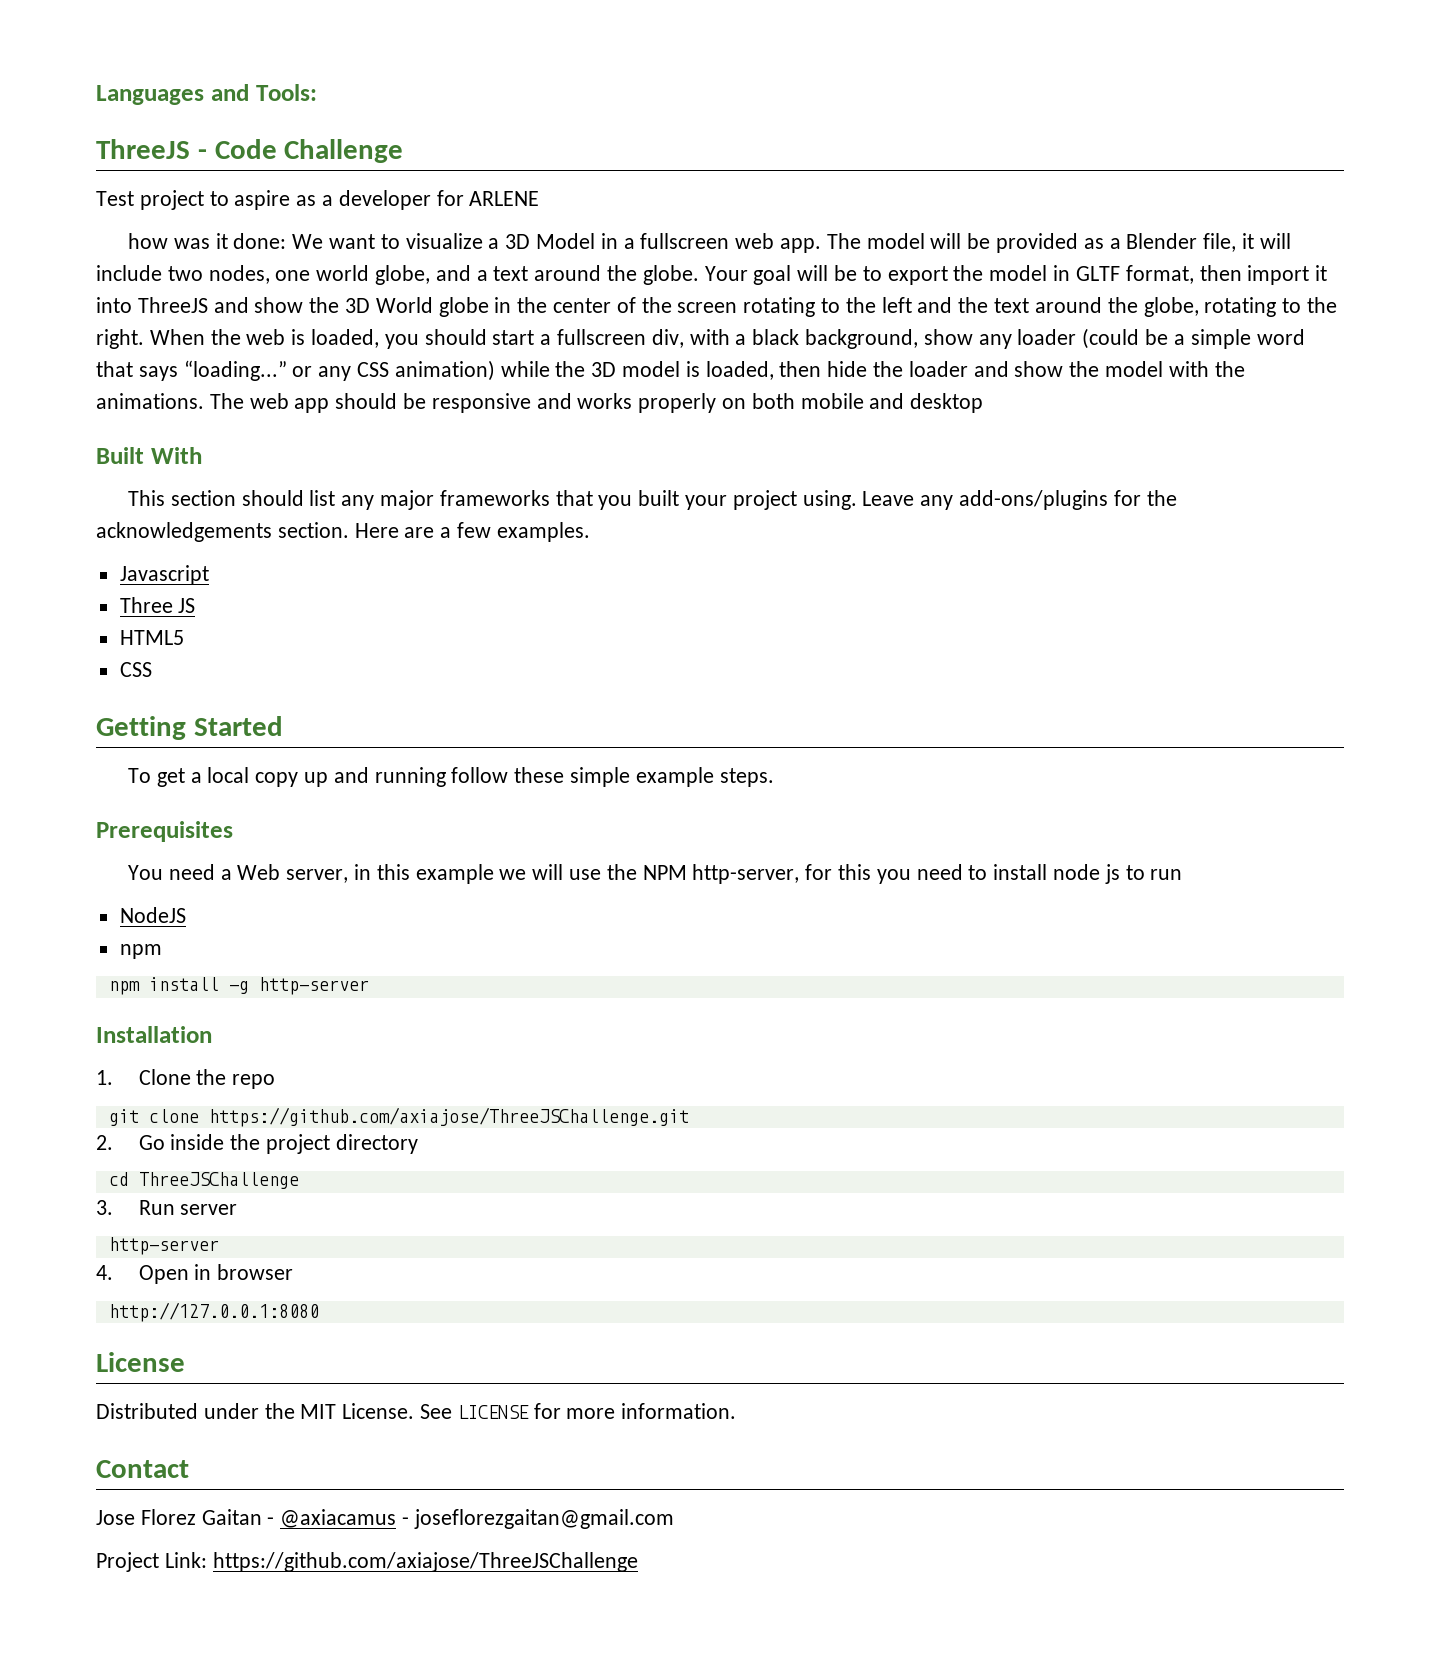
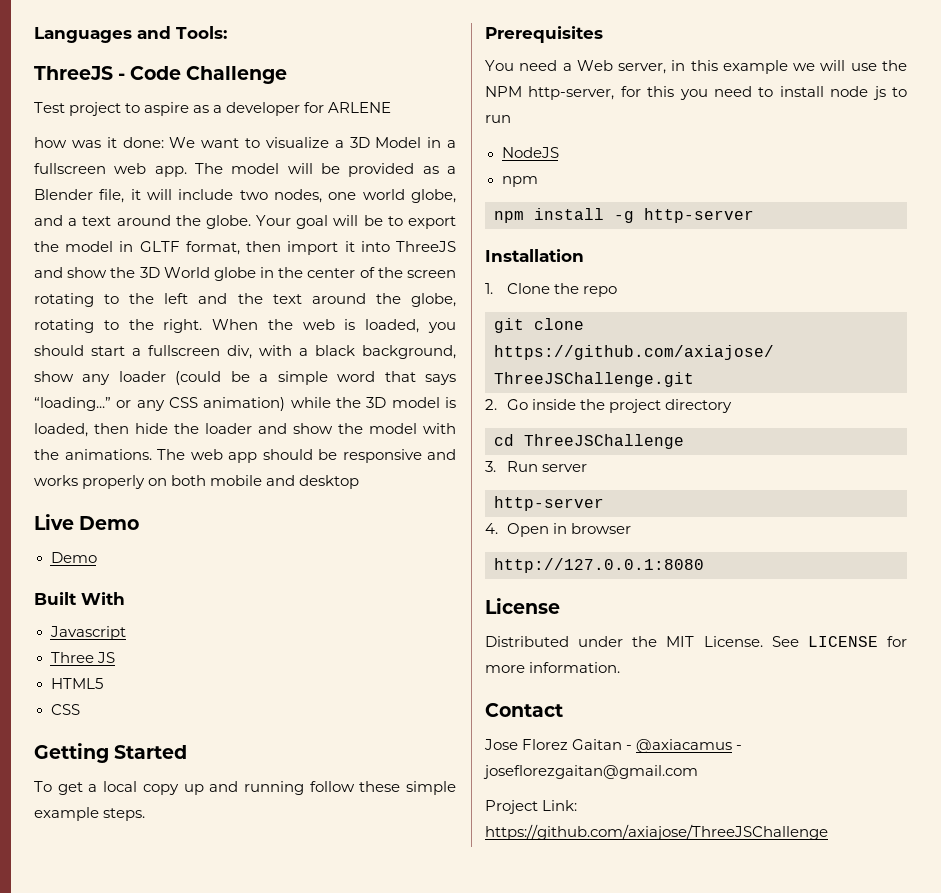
(984, 403) none -> [34,514,140,530] [50,552,97,563] // Live Demo // Demo
[127,490,1177,510] [96,522,590,542] // This section should list any major frameworks that you built your project using. Leave any add-ons/plugins for the acknowledgements section. Here are a few examples. -> (125, 598) none

